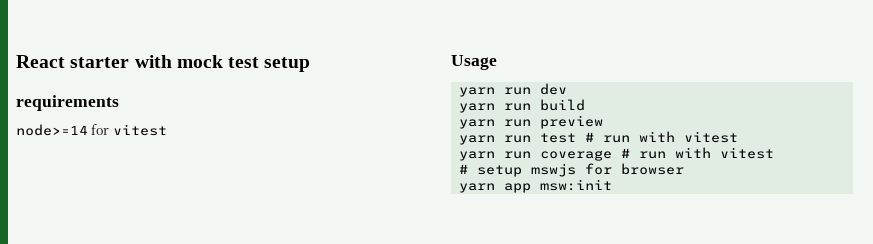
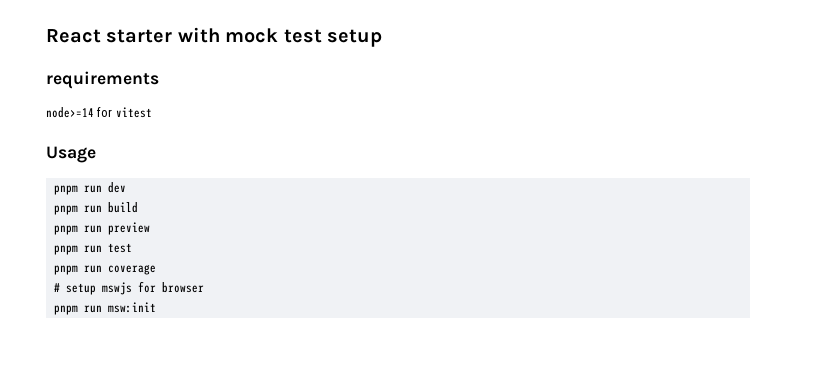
[458,87,495,97] yarn -> [53,185,78,195] pnpm
[458,103,495,113] yarn -> [53,205,78,215] pnpm
[458,119,495,129] yarn -> [53,225,78,235] pnpm
[458,135,495,145] yarn -> [53,245,78,255] pnpm
[584,131,738,143] [458,147,774,161] # run with vitest // yarn run coverage # run with vitest -> [53,265,156,275] // pnpm run coverage
[458,183,531,193] yarn app -> [53,305,102,315] pnpm run

